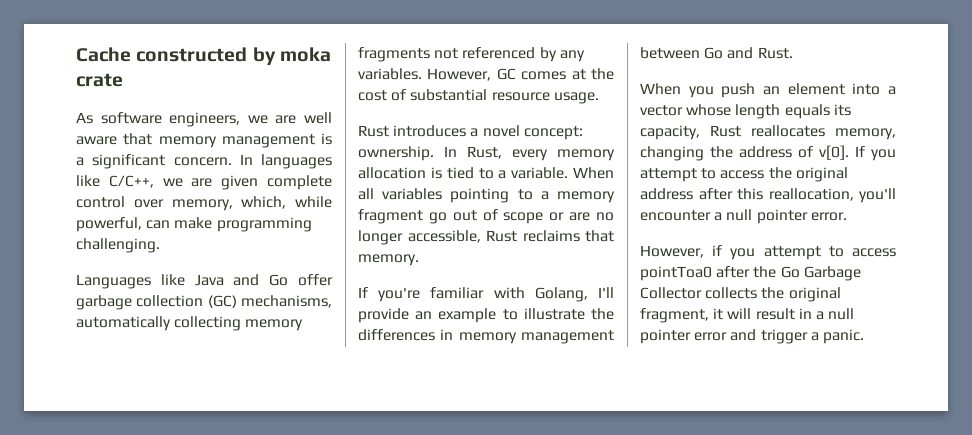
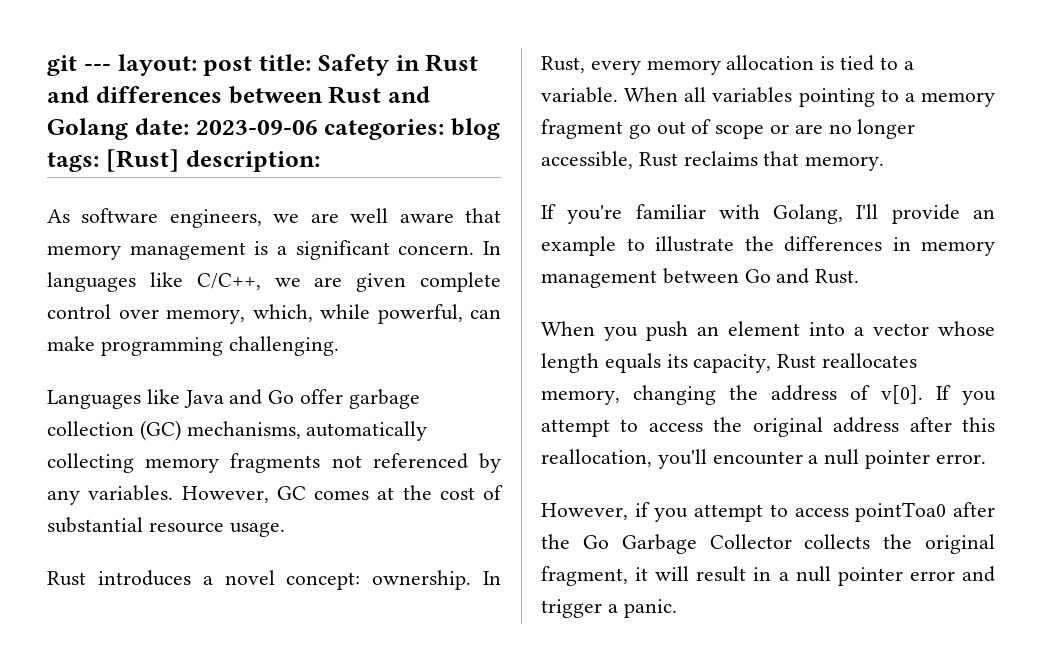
[76,47,331,66] [76,73,123,87] Cache constructed by moka crate -> [47,54,479,76] [47,86,430,104] [47,118,500,140] [47,149,320,172] git --- layout: post title: Safety in Rust and differences between Rust and Golang date: 2023-09-06 categories: blog tags: [Rust] description:

